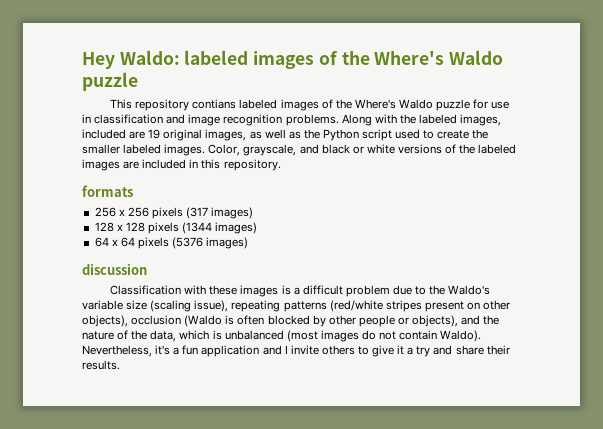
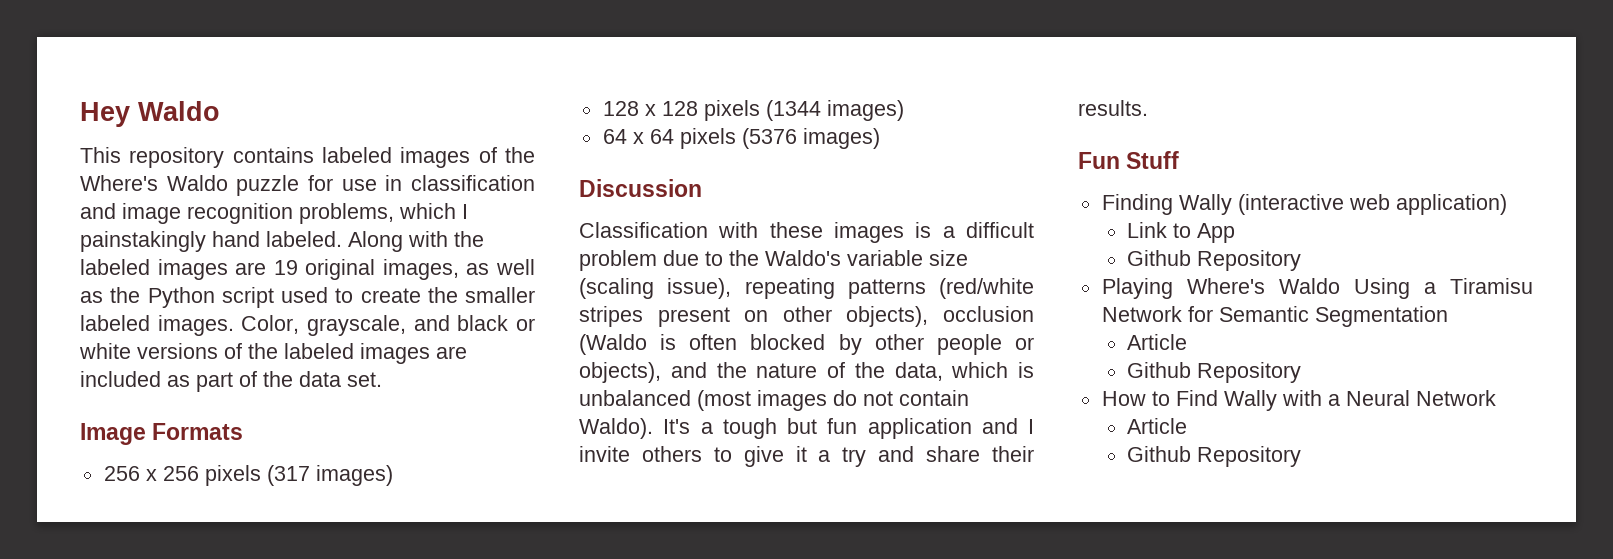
[119,50,504,69] [82,72,138,91] Waldo: labeled images of the Where's Waldo puzzle -> [138,101,220,121] Waldo
[192,99,237,109] contians -> [232,147,314,163] contains
[285,114,339,126] problems. -> [299,203,468,224] [80,231,342,252] problems, which I painstakingly hand labeled.
[460,114,502,126] [82,129,126,139] images, included -> [157,259,228,280] images
[189,159,281,171] [82,185,133,197] in this repository. // formats -> [167,371,382,392] [80,423,244,445] as part of the data set. // Image Formats
[82,263,147,275] discussion -> [579,179,702,197] Discussion
[82,345,180,357] Nevertheless, it's a -> [663,418,817,439] It's a tough but
(120, 365) none -> [1078,151,1180,169] [1101,194,1507,215] [1126,222,1235,243] [1126,250,1301,271] [1101,278,1533,299] [1101,306,1448,327] [1126,334,1187,350] [1126,362,1301,383] [1101,390,1496,411] [1126,418,1187,434] [1126,446,1301,467] // Fun Stuff // Finding Wally (interactive web application) // Link to App // Github Repository // Playing Where's Waldo Using a Tiramisu Network for Semantic Segmentation // Article // Github Repository // How to Find Wally with a Neural Network // Article // Github Repository

